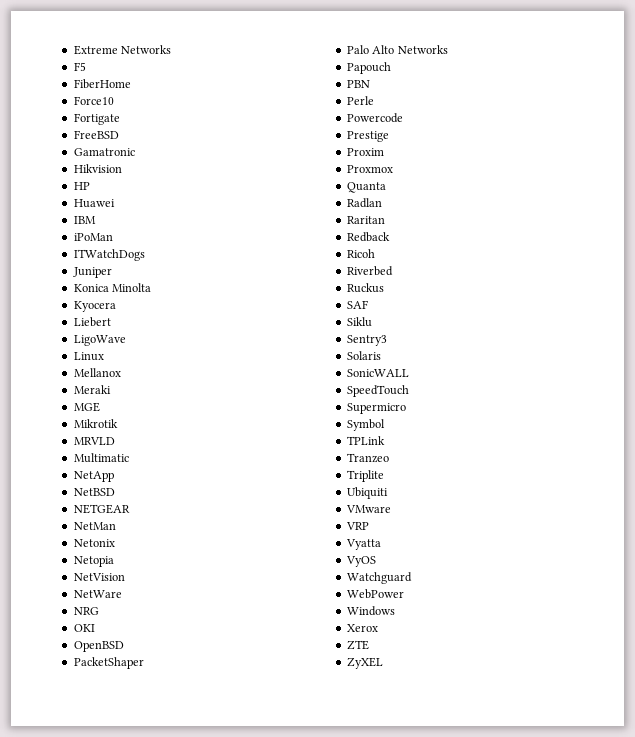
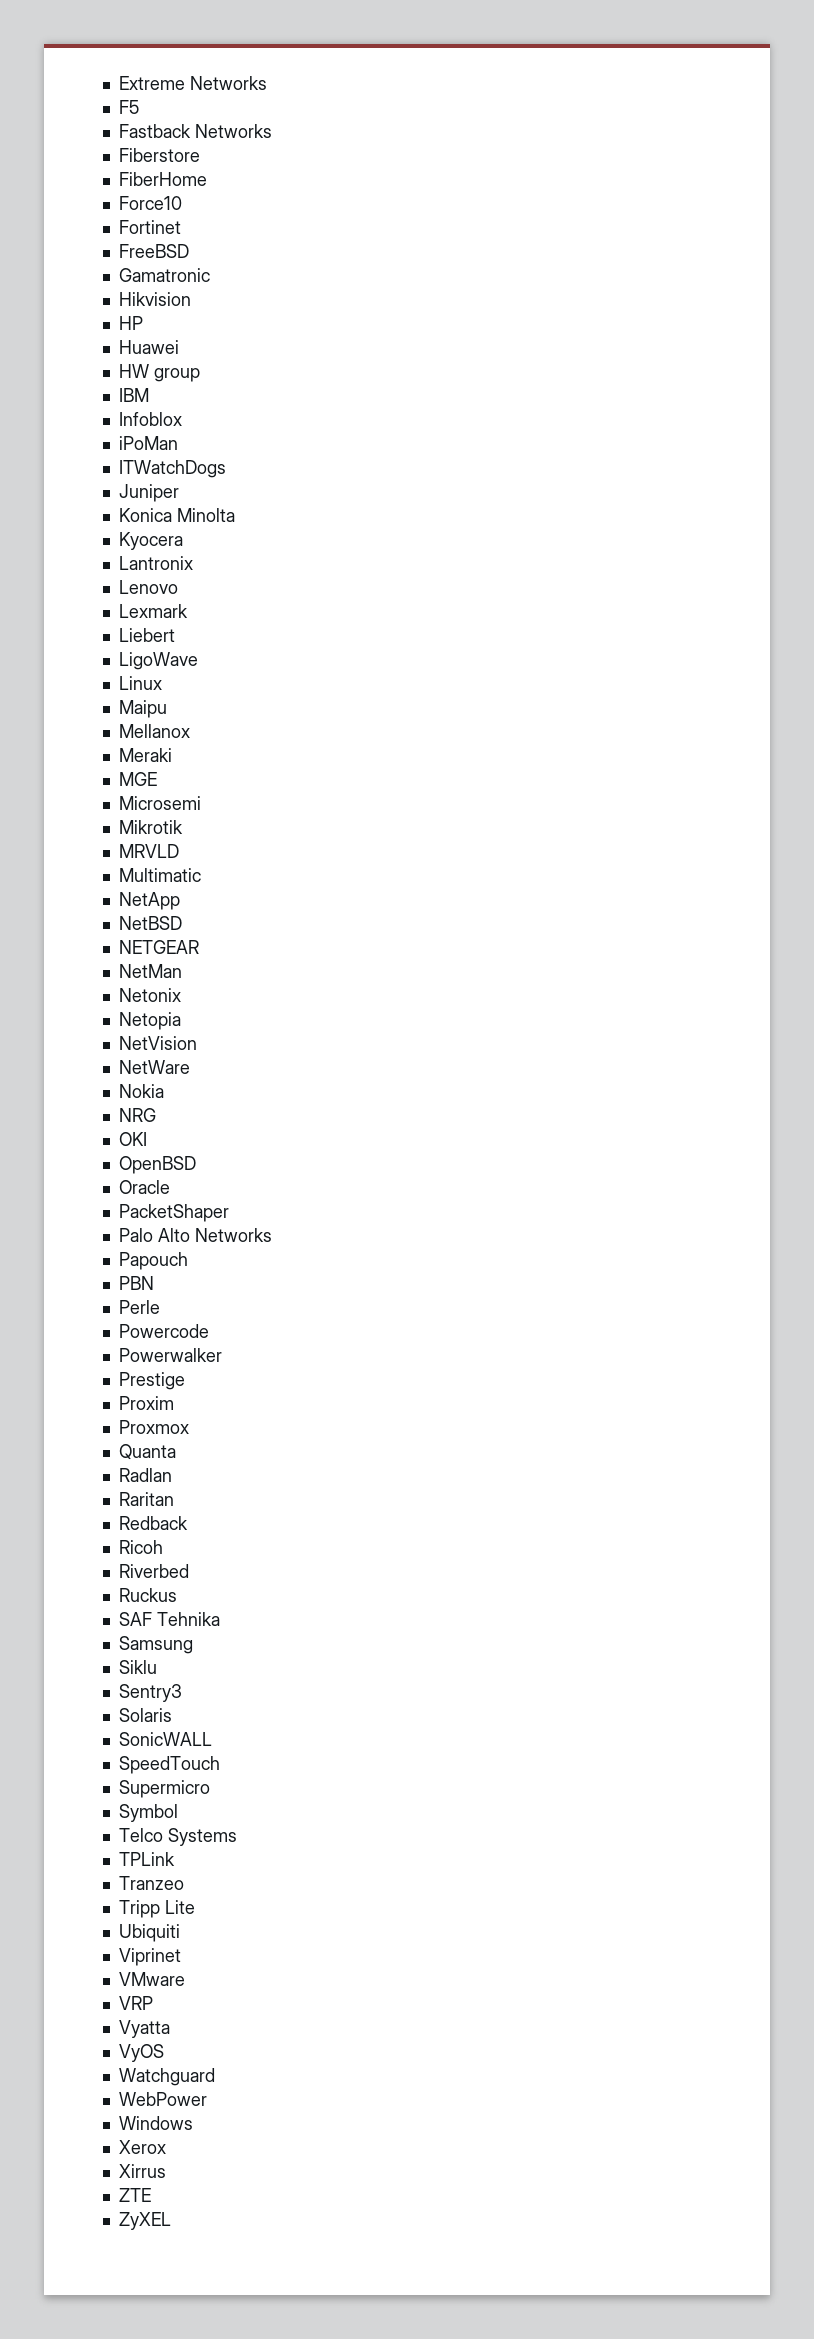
(86, 66) none -> [118,124,272,138] [118,148,200,162] // Fastback Networks // Fiberstore
[73,113,120,125] Fortigate -> [118,220,181,234] Fortinet
(115, 203) none -> [118,364,200,382] // HW group
(96, 220) none -> [118,412,182,426] // Infoblox
(116, 306) none -> [118,556,193,570] [118,580,178,594] [118,604,188,618] // Lantronix // Lenovo // Lexmark
(104, 356) none -> [118,700,167,718] // Maipu
(100, 407) none -> [118,796,201,810] // Microsemi
(122, 594) none -> [118,1084,164,1098] // Nokia
(124, 646) none -> [118,1180,170,1194] // Oracle
(403, 118) none -> [118,1348,222,1362] // Powerwalker
(368, 304) none -> [156,1612,220,1626] [118,1636,193,1654] Tehnika // Samsung
(385, 425) none -> [118,1828,237,1846] // Telco Systems
[346,470,384,482] Triplite -> [118,1900,195,1918] Tripp Lite
(388, 493) none -> [118,1948,181,1966] // Viprinet
(378, 628) none -> [118,2164,166,2178] // Xirrus

